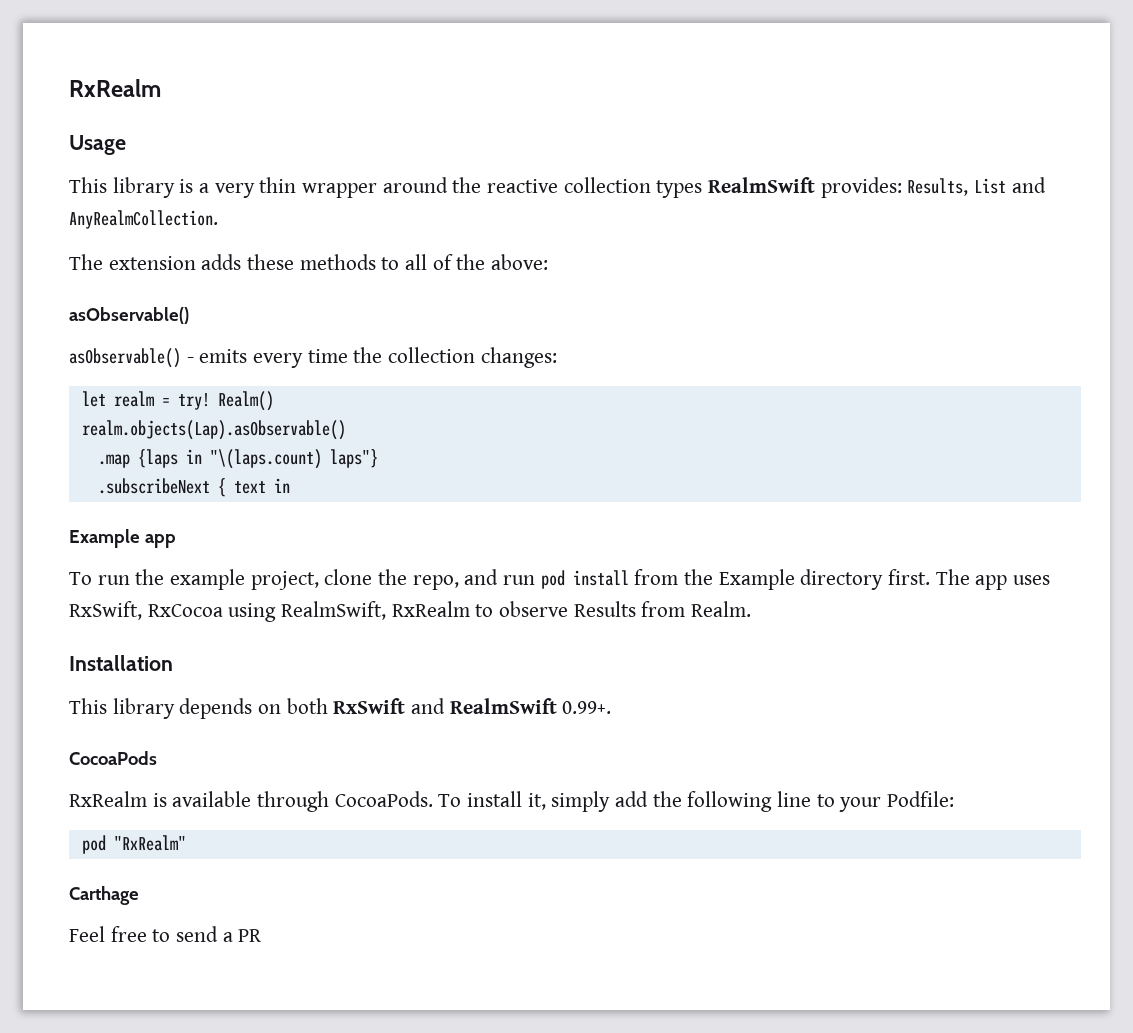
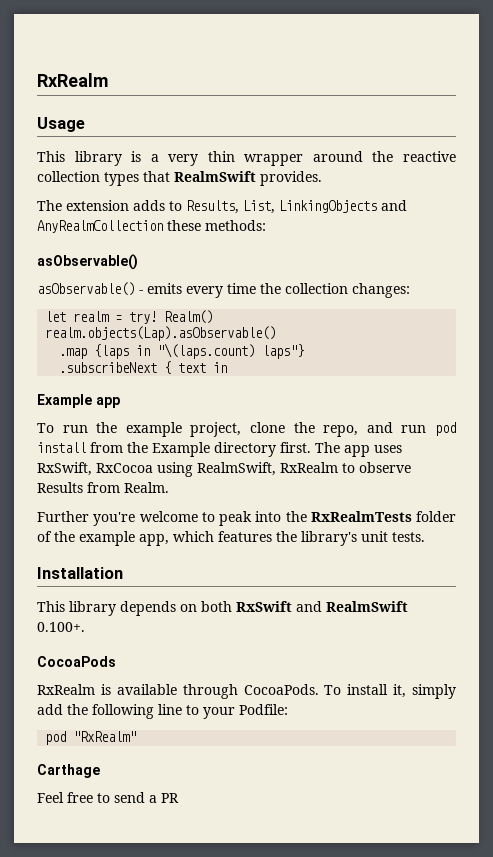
[708,177,1046,198] [69,210,218,229] [69,254,549,270] RealmSwift provides: Results, List and AnyRealmCollection. // The extension adds these methods to all of the above: -> [143,171,322,186] [37,200,407,214] [37,220,266,233] that RealmSwift provides. // The extension adds to Results, List, LinkingObjects and AnyRealmCollection these methods:
(752, 609) none -> [37,511,456,526] [37,531,425,546] // Further you're welcome to peak into the RxRealmTests folder of the example app, which features the library's unit tests.
[562,701,612,714] 0.99+. -> [37,622,85,632] 0.100+.

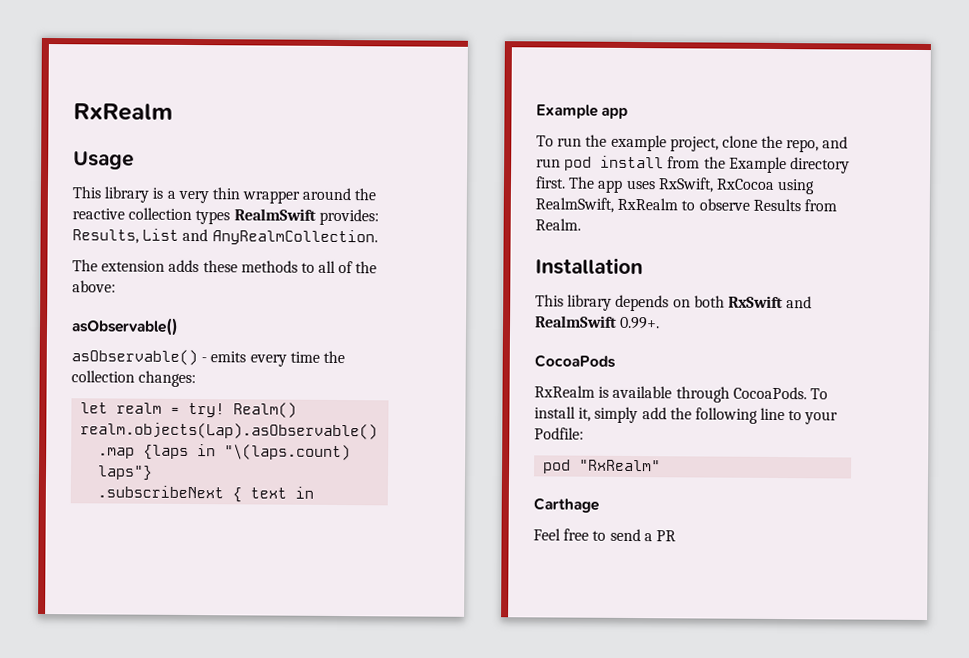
[143,171,322,186] [37,200,407,214] [37,220,266,233] that RealmSwift provides. // The extension adds to Results, List, LinkingObjects and AnyRealmCollection these methods: -> [233,208,379,226] [72,228,378,246] [72,259,378,274] [72,280,116,293] RealmSwift provides: Results, List and AnyRealmCollection. // The extension adds these methods to all of the above:
[37,511,456,526] [37,531,425,546] // Further you're welcome to peak into the RxRealmTests folder of the example app, which features the library's unit tests. -> (581, 224) none
[37,622,85,632] 0.100+. -> [620,316,661,330] 0.99+.

